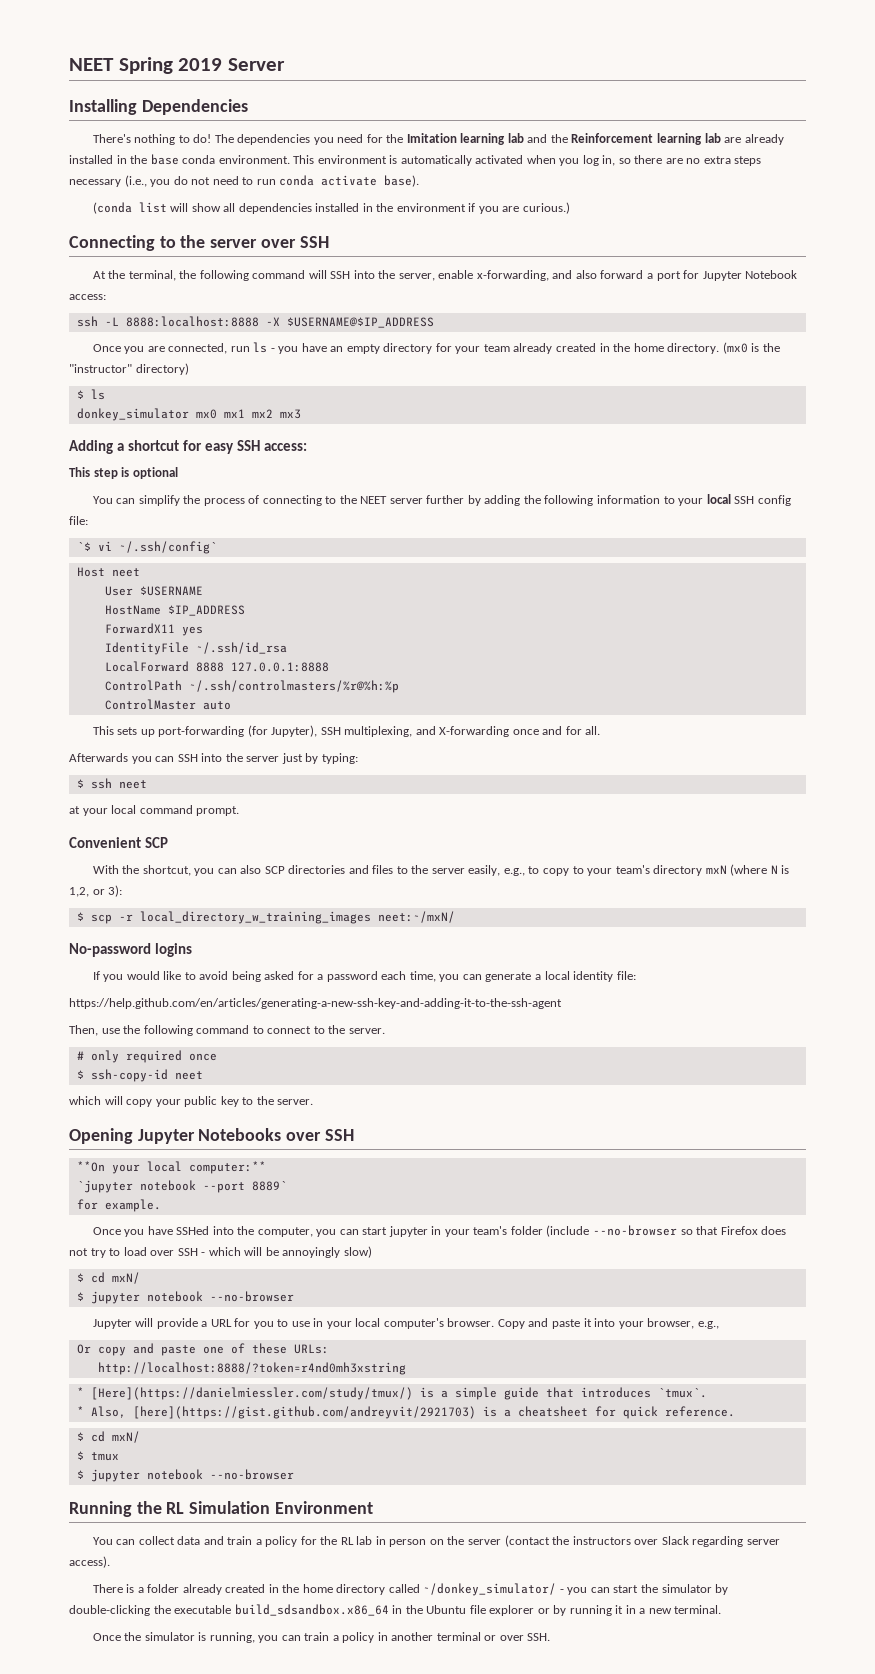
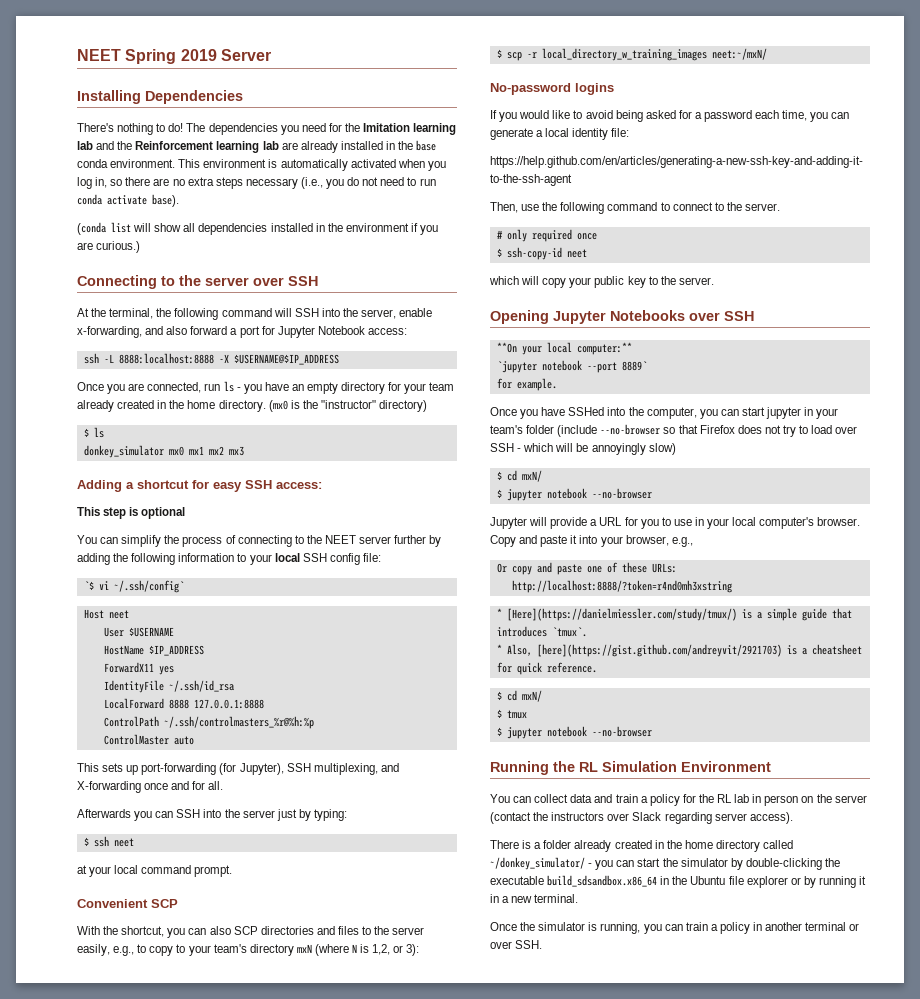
[188,680,399,693] ~/.ssh/controlmasters/%r@%h:%p -> [163,716,314,729] ~/.ssh/controlmasters_%r@%h:%p

